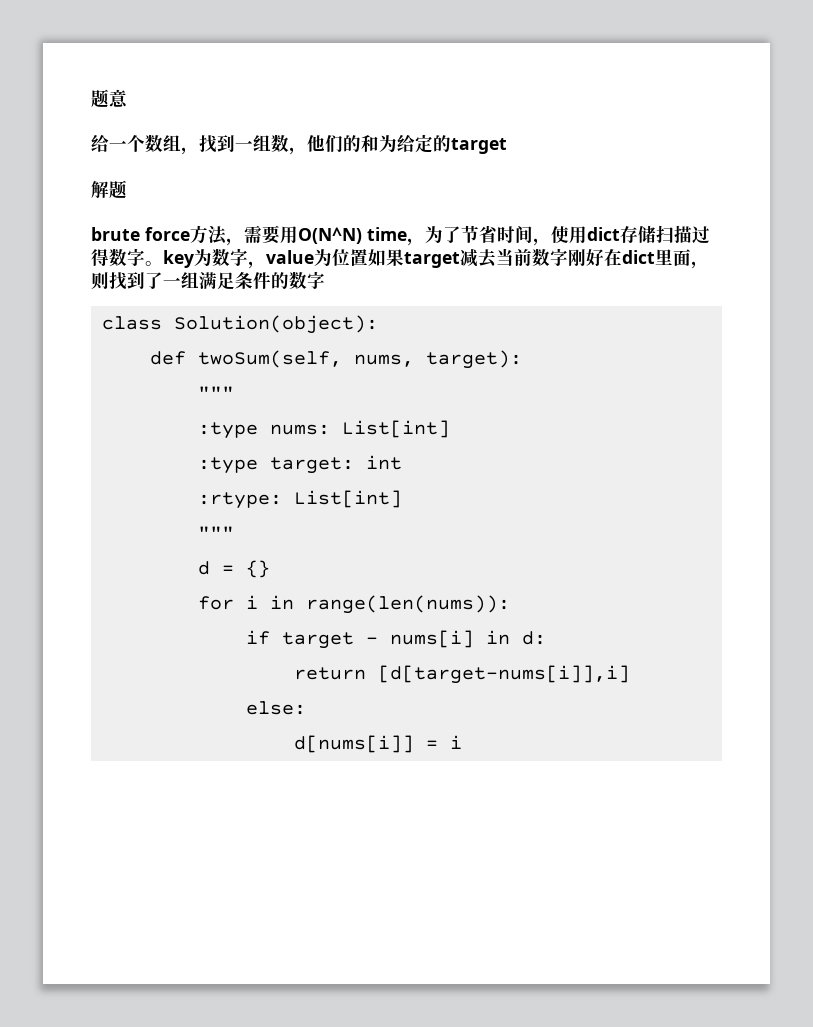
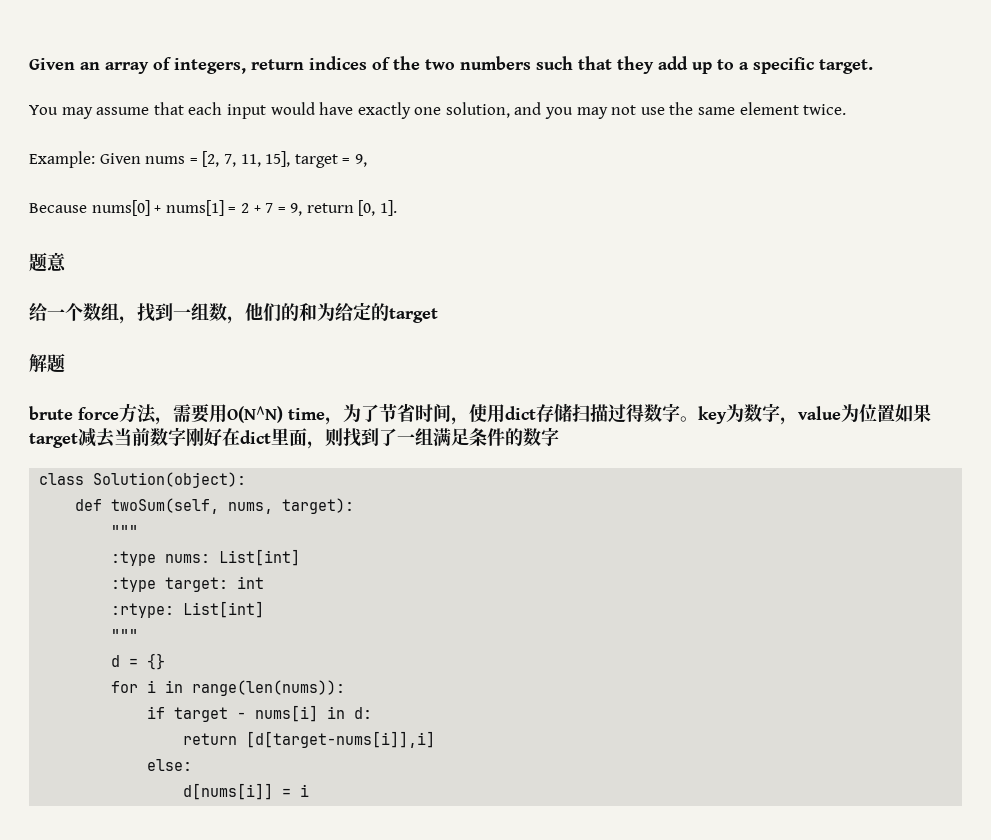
(91, 98) none -> [29,56,873,74] [29,102,847,119] [29,151,367,168] [29,200,398,216] Given an array of integers, return indices of the two numbers such that they add up to a specific target. // You may assume that each input would have exactly one solution, and you may not use the same element twice. // Example: Given nums = [2, 7, 11, 15], target = 9, // Because nums[0] + nums[1] = 2 + 7 = 9, return [0, 1]. //

